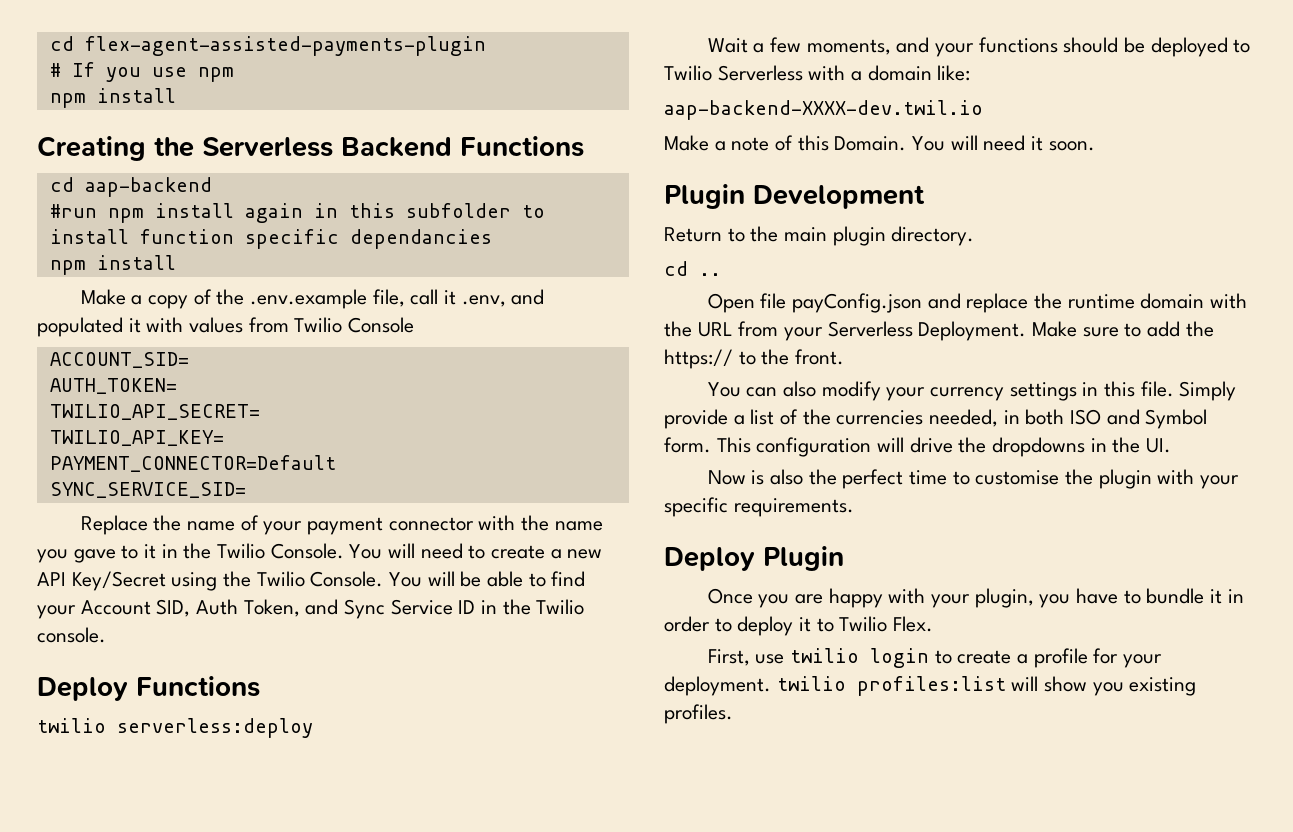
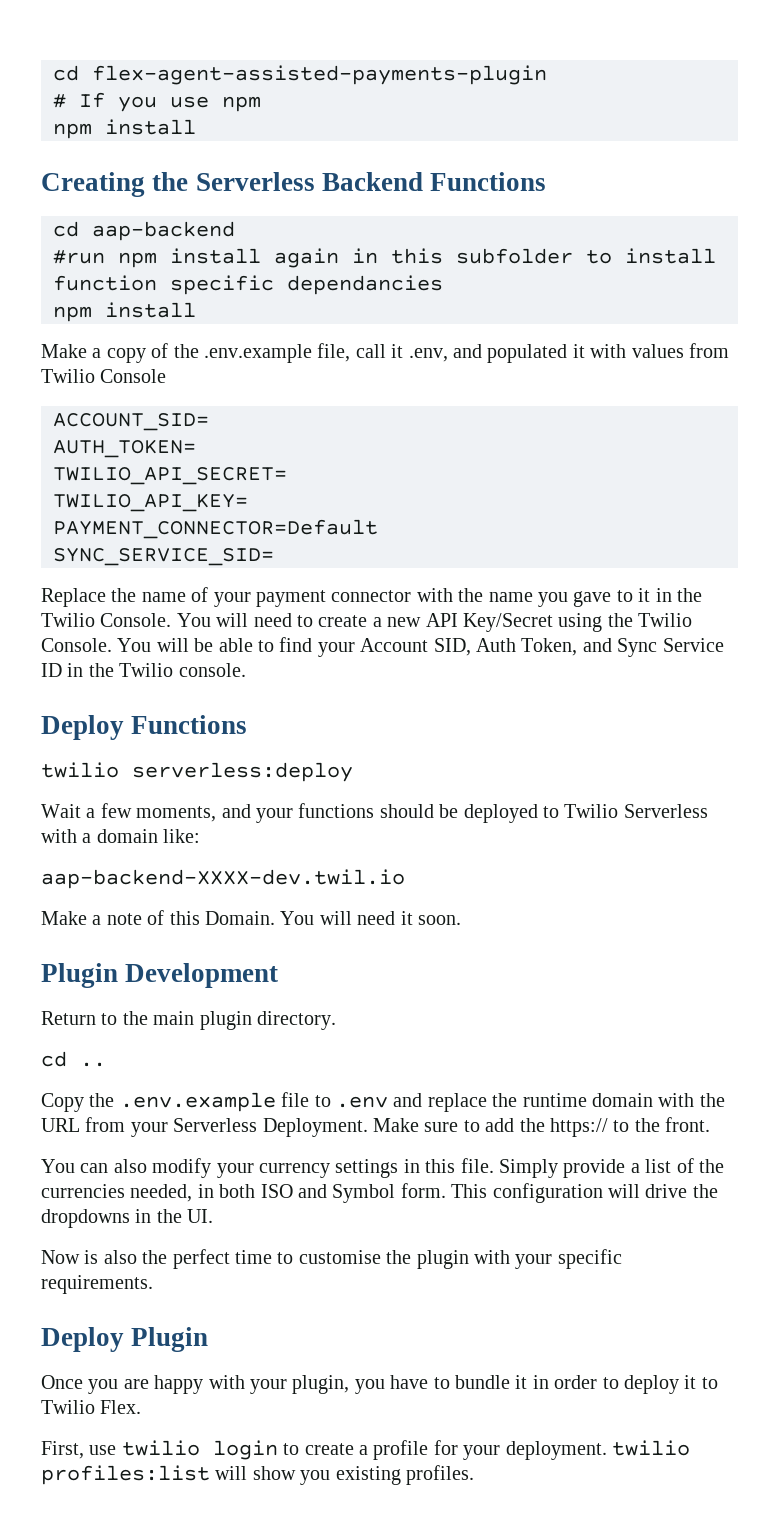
[707,293,922,313] Open file payConfig.json -> [41,1092,388,1112] Copy the .env.example file to .env

